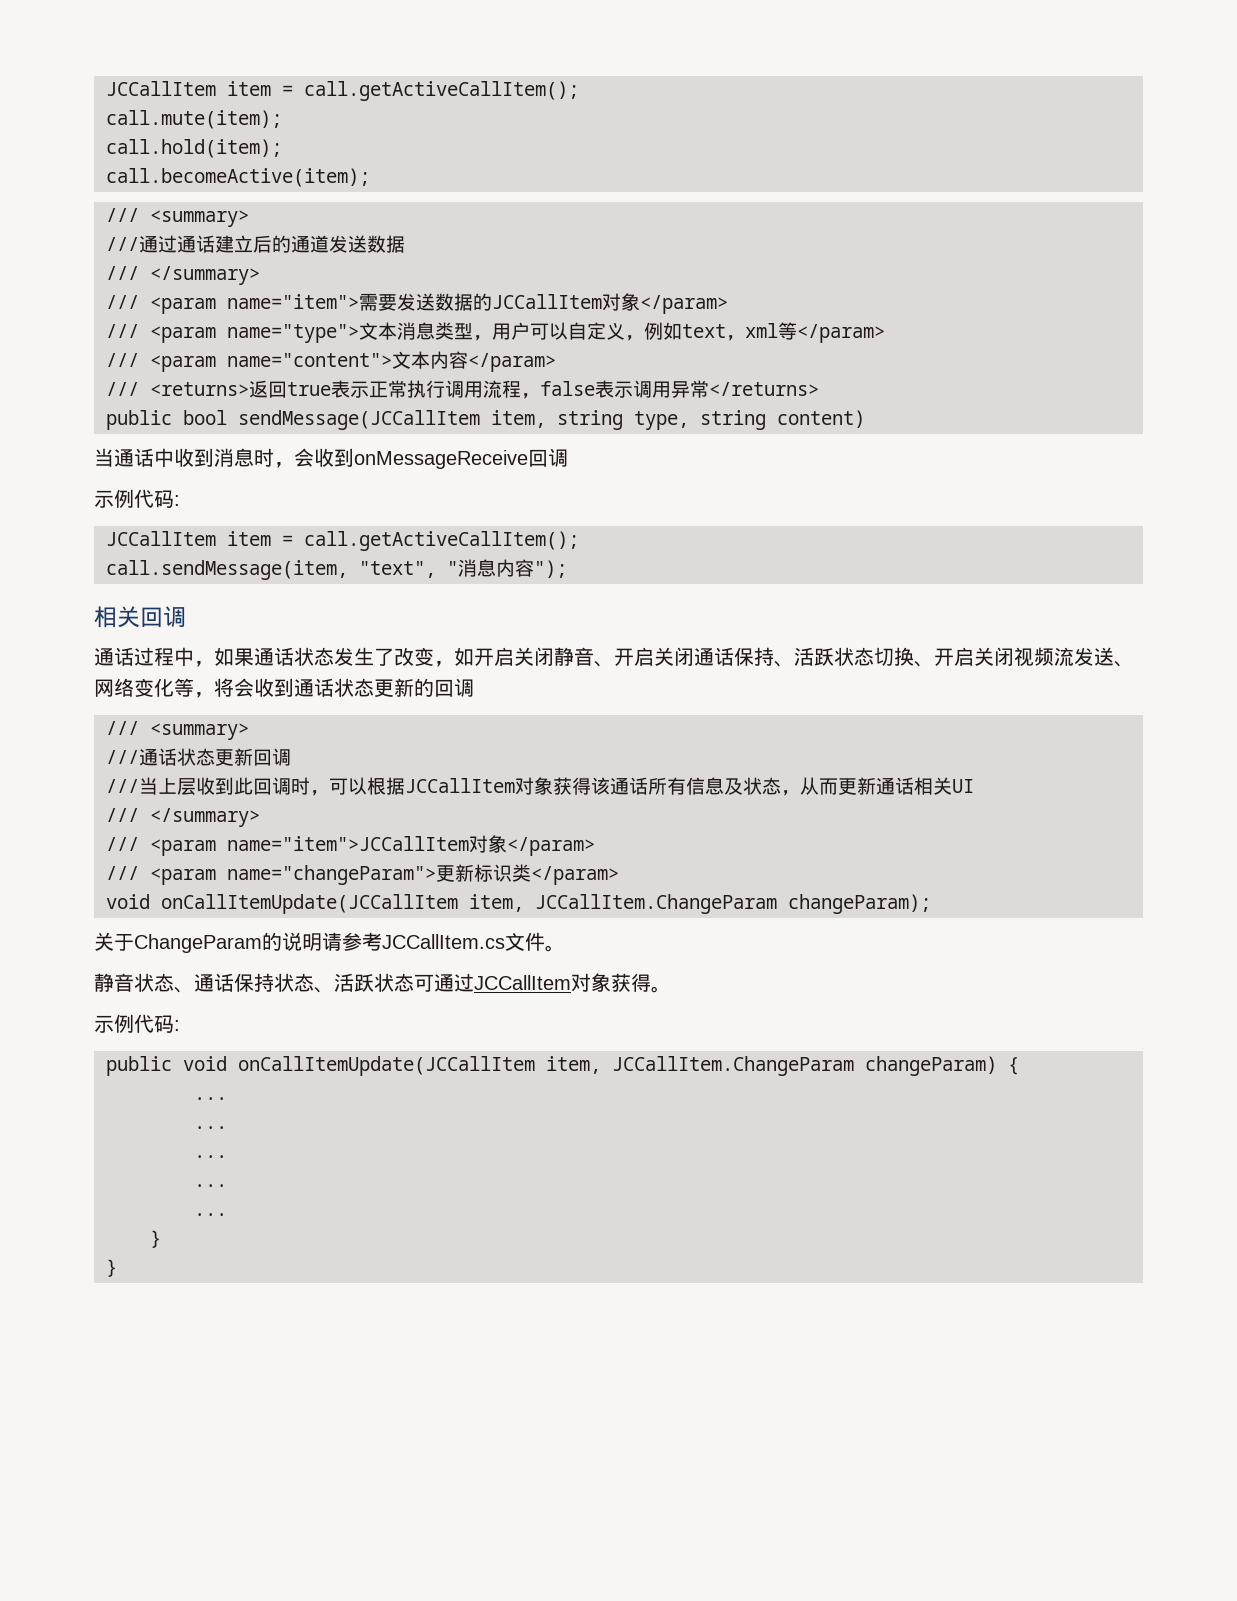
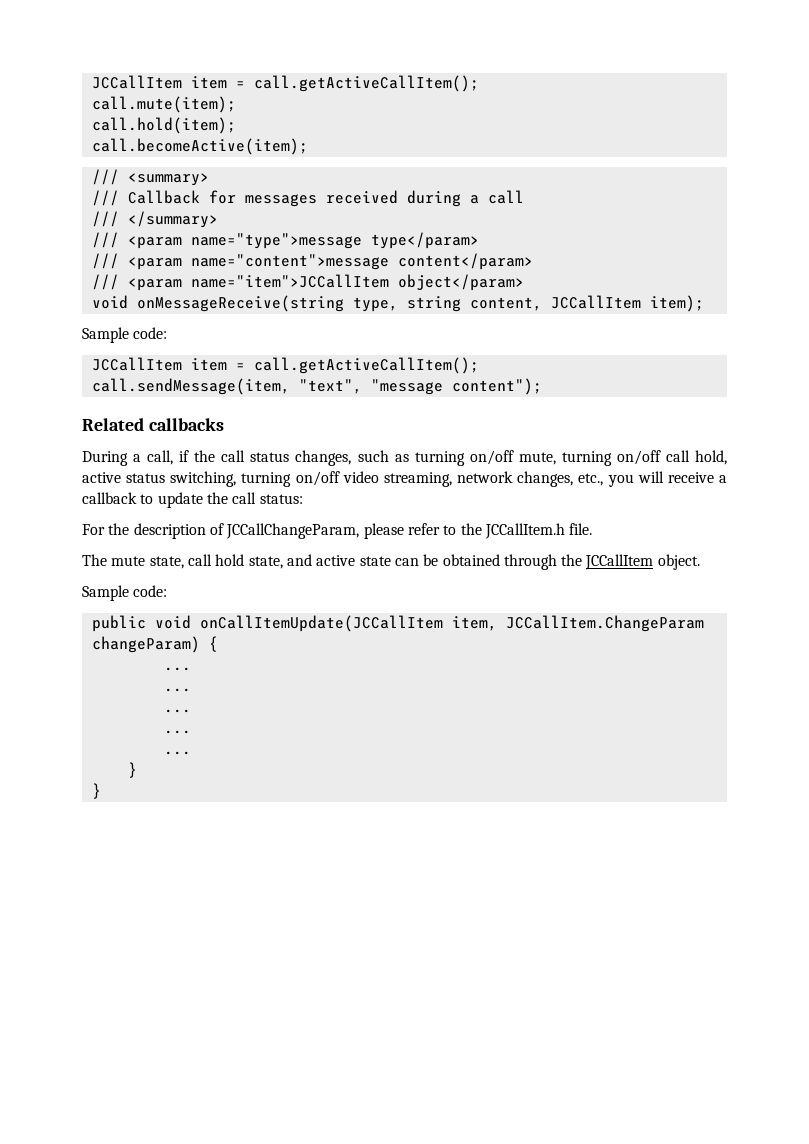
[139,235,405,253] [106,266,260,285] [106,293,728,314] [106,322,885,343] [106,351,556,372] [106,380,819,399] [106,410,865,430] [94,448,568,469] [94,489,180,508] 通过通话建立后的通道发送数据 // /// </summary> // /// <param name="item">需要发送数据的JCCallItem对象</param> // /// <param name="type">文本消息类型，用户可以自定义，例如text，xml等</param> // /// <param name="content">文本内容</param> // /// <returns>返回true表示正常执行调用流程，false表示调用异常</returns> // public bool sendMessage(JCCallItem item, string type, string content) // 当通话中收到消息时，会收到onMessageReceive回调 // 示例代码: -> [127,190,524,207] [91,211,218,228] [91,232,479,249] [91,253,533,270] [91,274,524,291] [91,295,704,312] [82,327,168,343] Callback for messages received during a call // /// </summary> // /// <param name="type">message type</param> // /// <param name="content">message content</param> // /// <param name="item">JCCallItem object</param> // void onMessageReceive(string type, string content, JCCallItem item); // Sample code:
[447,559,567,578] [94,606,186,628] [94,647,1134,667] [94,678,474,698] [106,721,249,740] [106,748,291,766] [106,777,974,796] [106,808,260,827] [106,835,595,856] [106,864,619,885] [106,894,931,914] [94,932,565,953] [94,973,671,993] [94,1014,180,1033] "消息内容"); // 相关回调 // 通话过程中，如果通话状态发生了改变，如开启关闭静音、开启关闭通话保持、活跃状态切换、开启关闭视频流发送、网络变化等，将会收到通话状态更新的回调 // /// <summary> // ///通话状态更新回调 // ///当上层收到此回调时，可以根据JCCallItem对象获得该通话所有信息及状态，从而更新通话相关UI // /// </summary> // /// <param name="item">JCCallItem对象</param> // /// <param name="changeParam">更新标识类</param> // void onCallItemUpdate(JCCallItem item, JCCallItem.ChangeParam changeParam); // 关于ChangeParam的说明请参考JCCallItem.cs文件。 // 静音状态、通话保持状态、活跃状态可通过JCCallItem对象获得。 // 示例代码: -> [370,378,542,395] [82,418,224,431] [82,450,727,466] [82,471,727,487] [82,492,303,508] [82,523,593,539] [82,554,700,570] [82,585,168,601] "message content"); // Related callbacks // During a call, if the call status changes, such as turning on/off mute, turning on/off call hold, active status switching, turning on/off video streaming, network changes, etc., you will receive a callback to update the call status: // For the description of JCCallChangeParam, please refer to the JCCallItem.h file. // The mute state, call hold state, and active state can be obtained through the JCCallItem object. // Sample code:

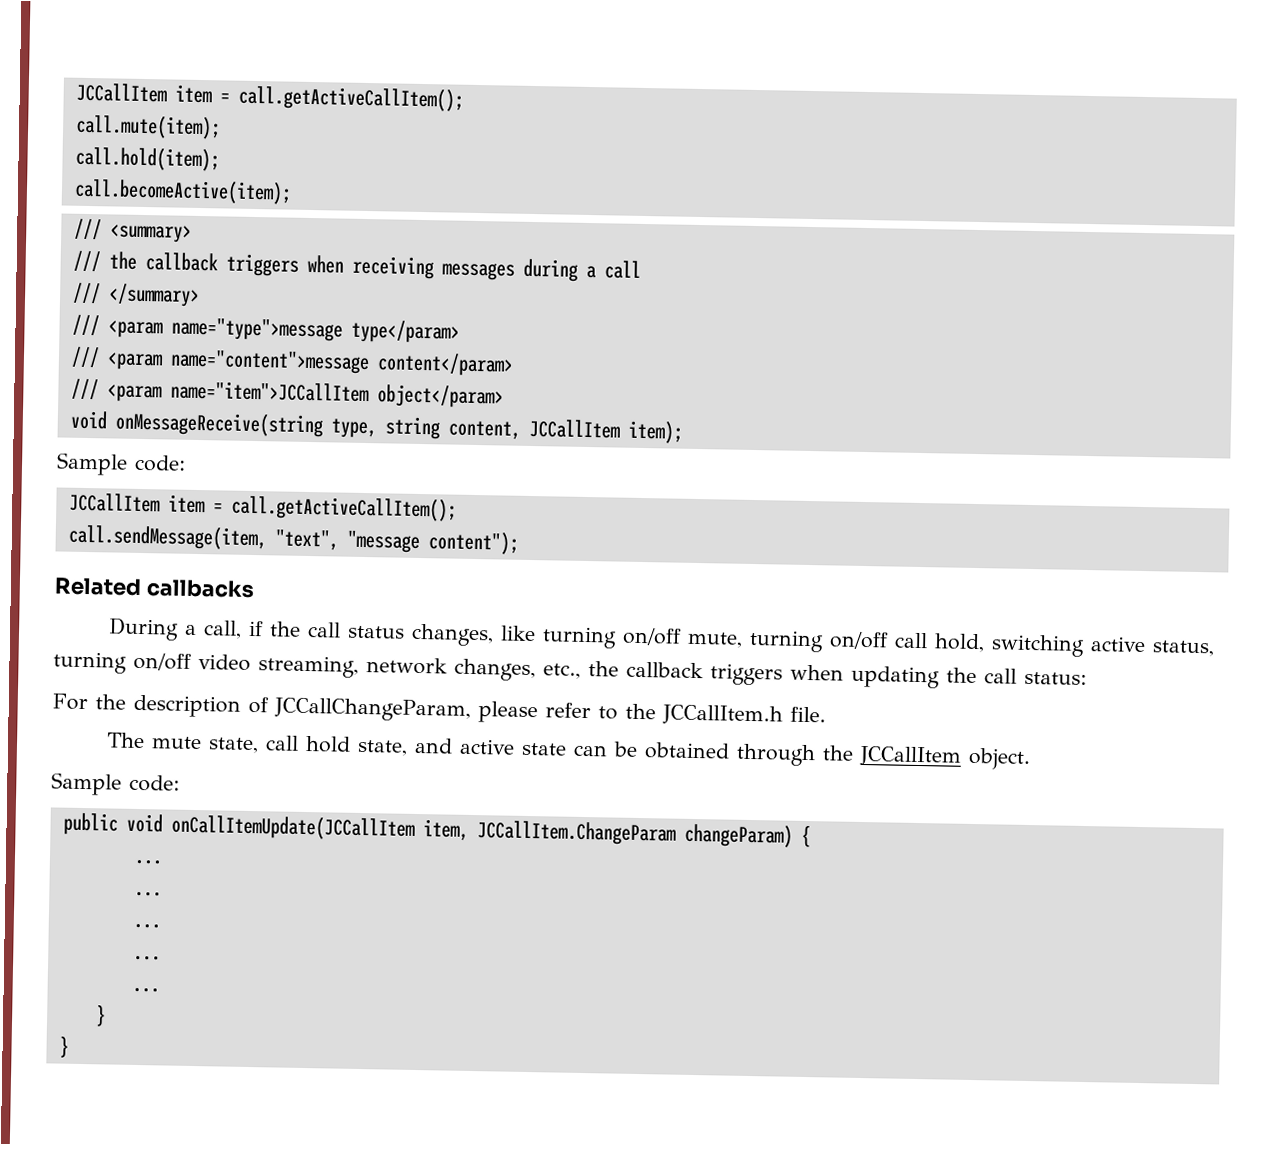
[127,190,398,207] Callback for messages received -> [108,251,515,281] the callback triggers when receiving messages
[357,450,409,462] such as -> [499,625,536,642] like
[82,471,237,487] active status switching, -> [990,634,1215,657] switching active status,
[607,471,727,487] [82,492,203,508] you will receive a callback to update -> [588,661,940,689] the callback triggers when updating

